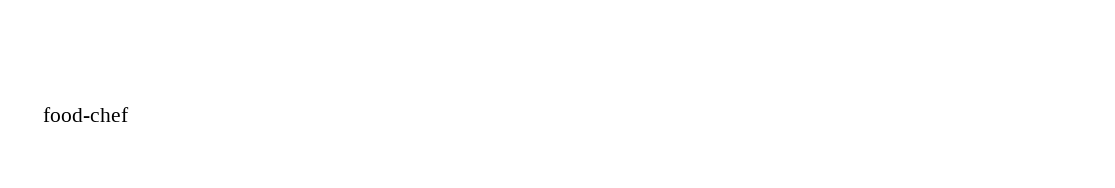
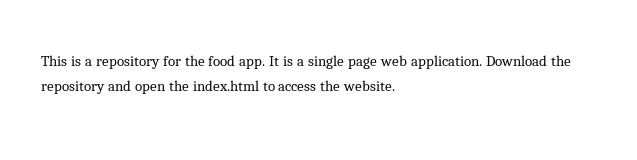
[43,107,129,122] food-chef -> [41,55,571,69] [41,80,396,94] This is a repository for the food app. It is a single page web application. Download the repository and open the index.html to access the website.

